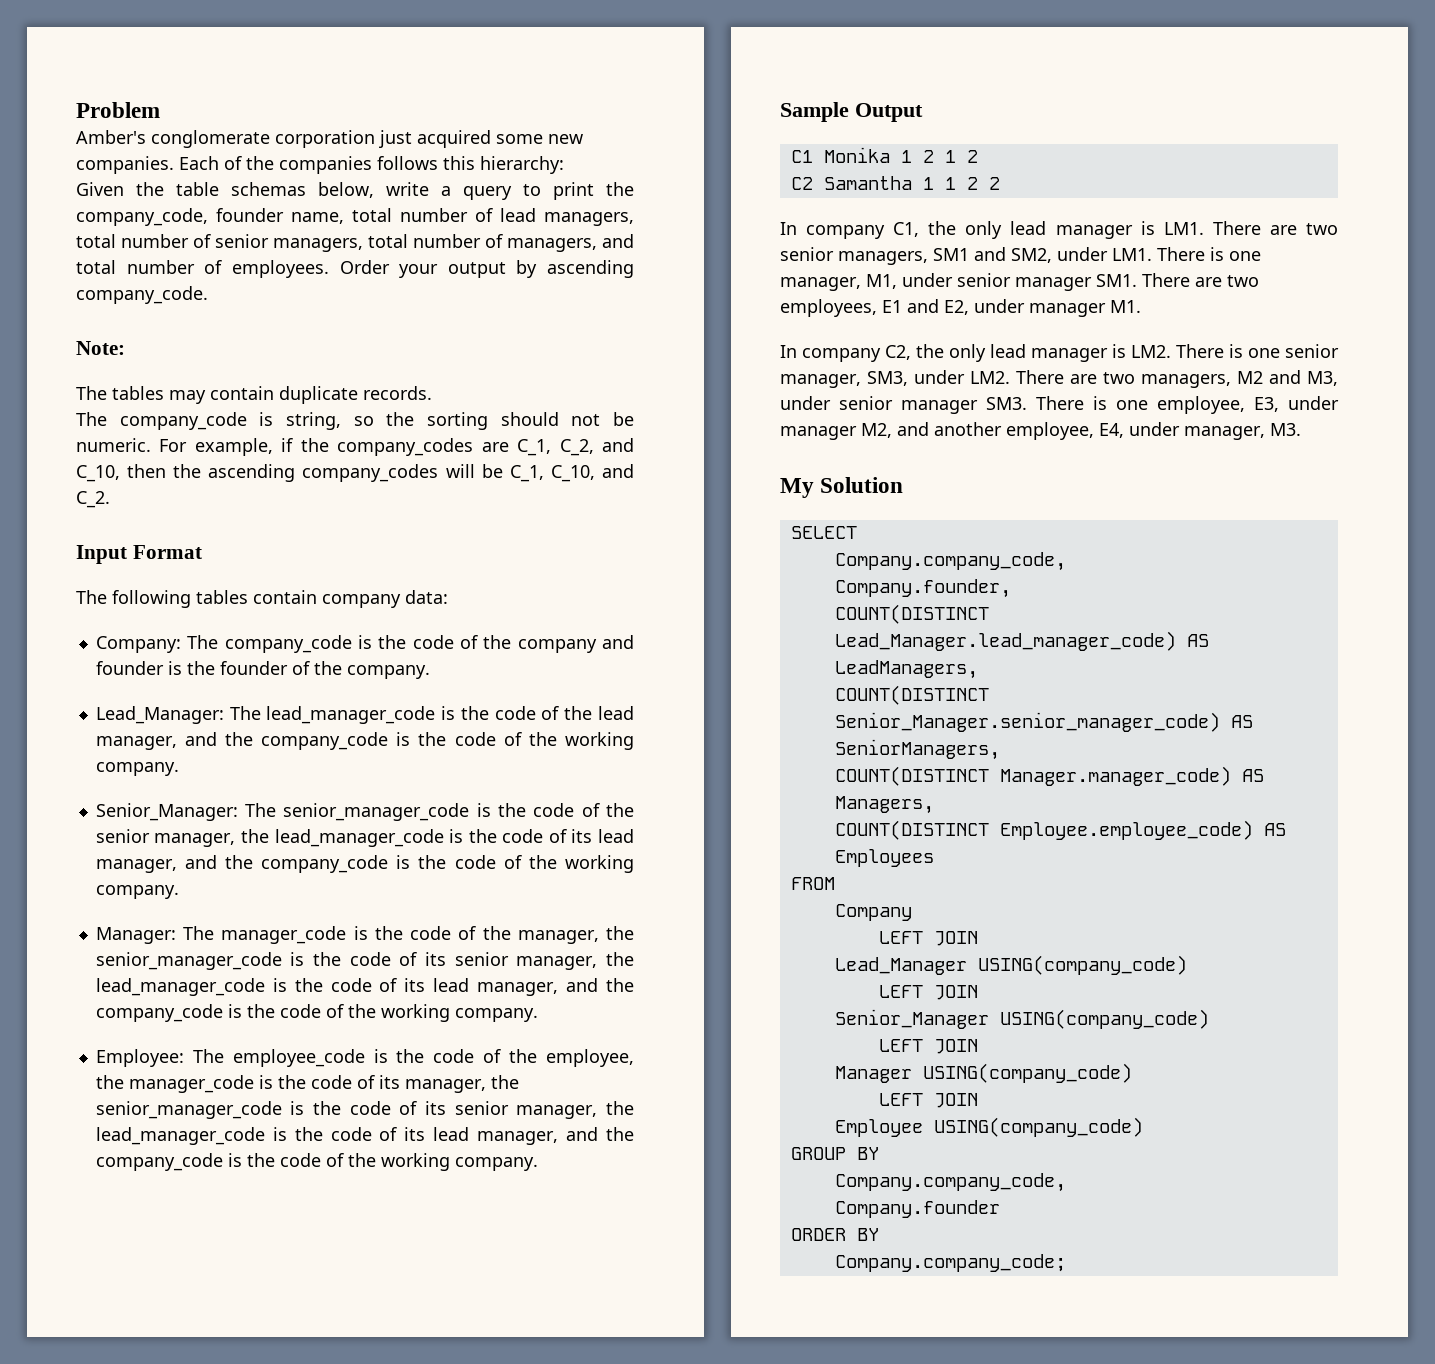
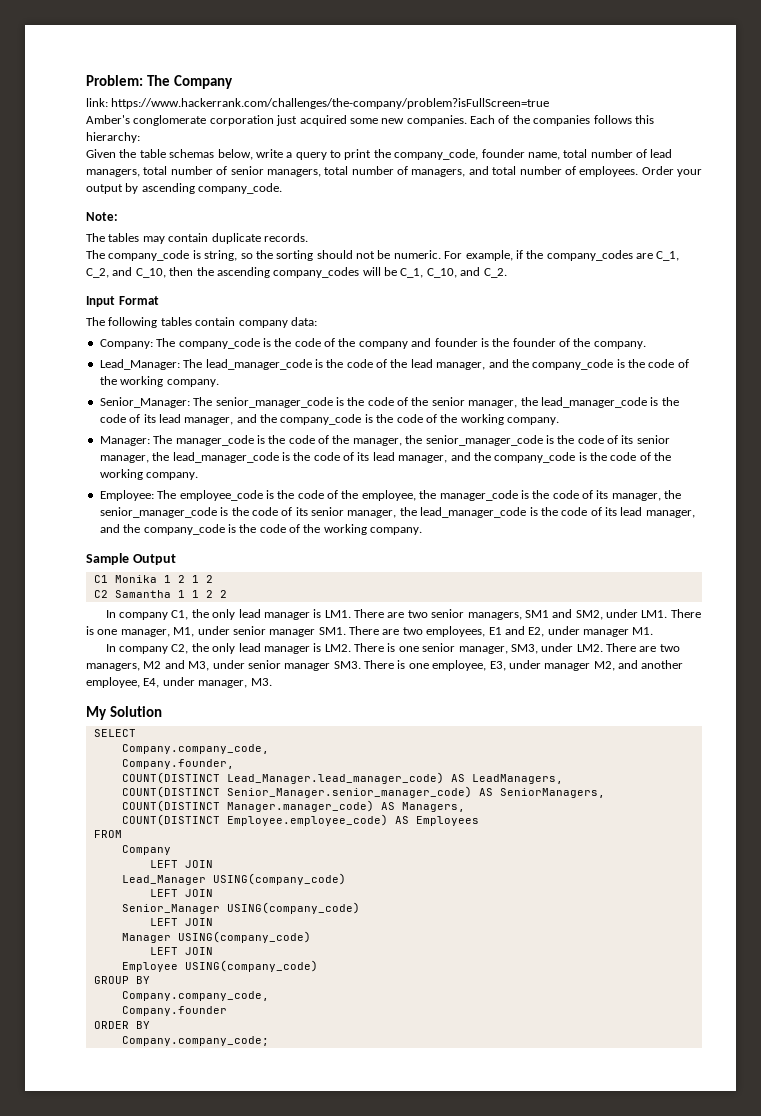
[76,102,160,118] Problem -> [86,75,233,89] [86,98,550,109] Problem: The Company // link: https://www.hackerrank.com/challenges/the-company/problem?isFullScreen=true

